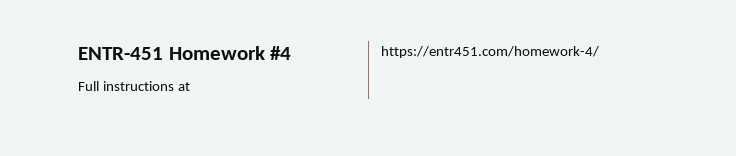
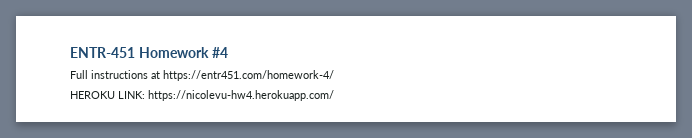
(599, 52) none -> [70,90,334,101] // HEROKU LINK: https://nicolevu-hw4.herokuapp.com/

